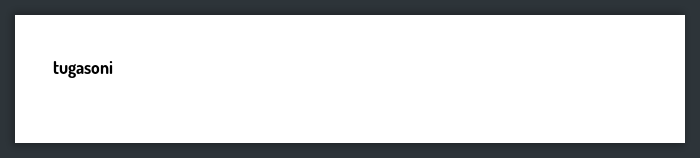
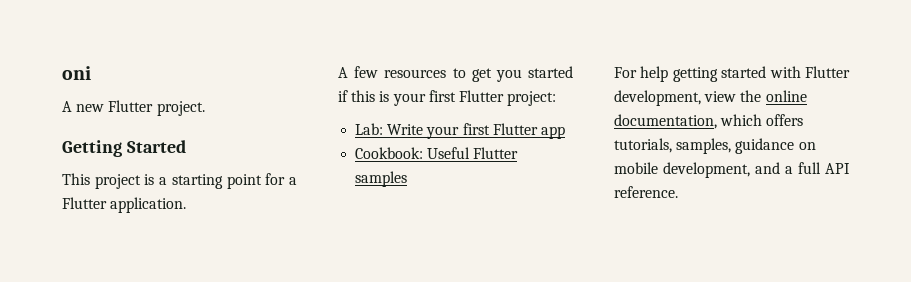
[53,61,113,78] tugasoni -> [62,66,91,80] [62,100,205,116] [62,140,186,157] [62,173,297,189] [62,197,187,213] [338,66,573,82] [338,90,557,106] [355,123,565,139] [355,147,519,159] [355,171,408,187] [614,66,850,82] [614,90,807,106] [614,114,804,129] [614,138,816,154] [614,162,850,178] [614,186,678,198] oni // A new Flutter project. // Getting Started // This project is a starting point for a Flutter application. // A few resources to get you started if this is your first Flutter project: // Lab: Write your first Flutter app // Cookbook: Useful Flutter samples // For help getting started with Flutter development, view the online documentation, which offers tutorials, samples, guidance on mobile development, and a full API reference.

